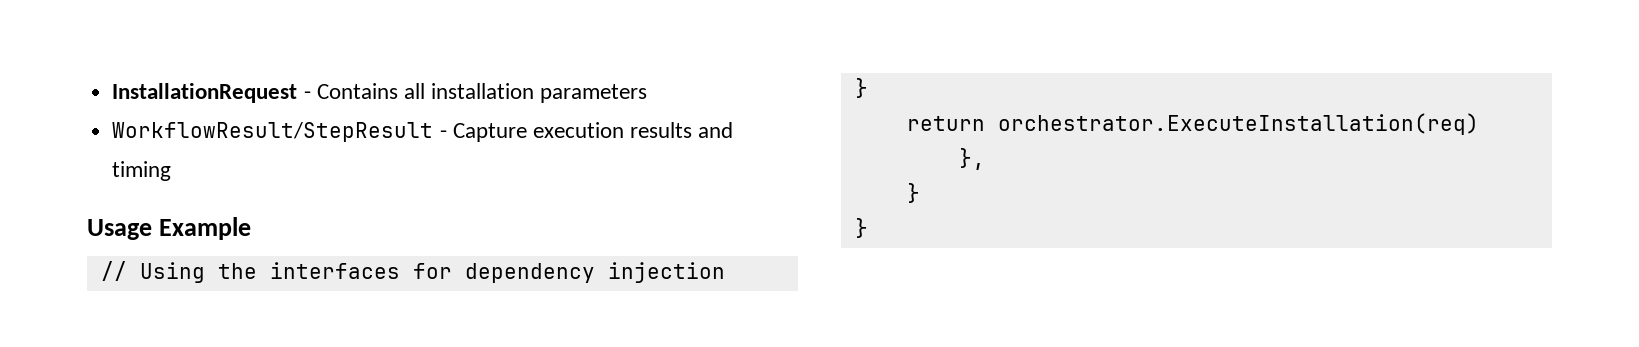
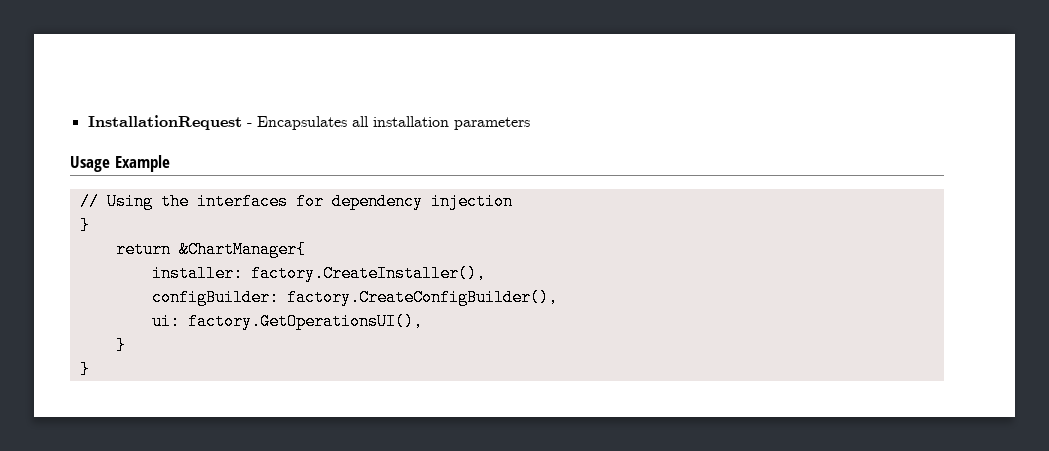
[316,83,398,99] Contains -> [256,116,347,130] Encapsulates
[112,122,734,142] [112,161,172,181] // WorkflowResult/StepResult - Capture execution results and timing -> (530, 123) none
[997,113,1479,135] [958,148,985,170] orchestrator.ExecuteInstallation(req) // }, -> [178,241,306,258] [151,265,486,282] [151,289,558,306] [151,313,423,330] &ChartManager{ // installer: factory.CreateInstaller(), // configBuilder: factory.CreateConfigBuilder(), // ui: factory.GetOperationsUI(),

